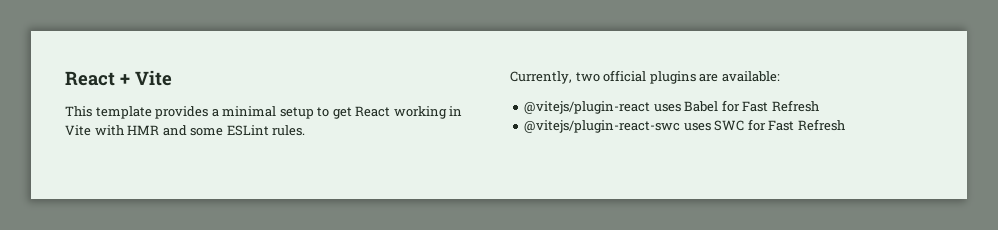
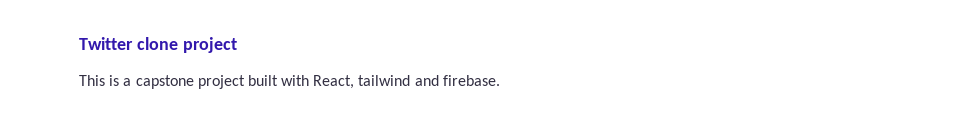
[65,70,172,86] [65,106,463,119] [65,125,306,136] [510,70,780,84] [524,100,819,114] [524,119,845,133] React + Vite // This template provides a minimal setup to get React working in Vite with HMR and some ESLint rules. // Currently, two official plugins are available: // @vitejs/plugin-react uses Babel for Fast Refresh // @vitejs/plugin-react-swc uses SWC for Fast Refresh -> [79,37,237,53] [79,75,500,89] Twitter clone project // This is a capstone project built with React, tailwind and firebase.

